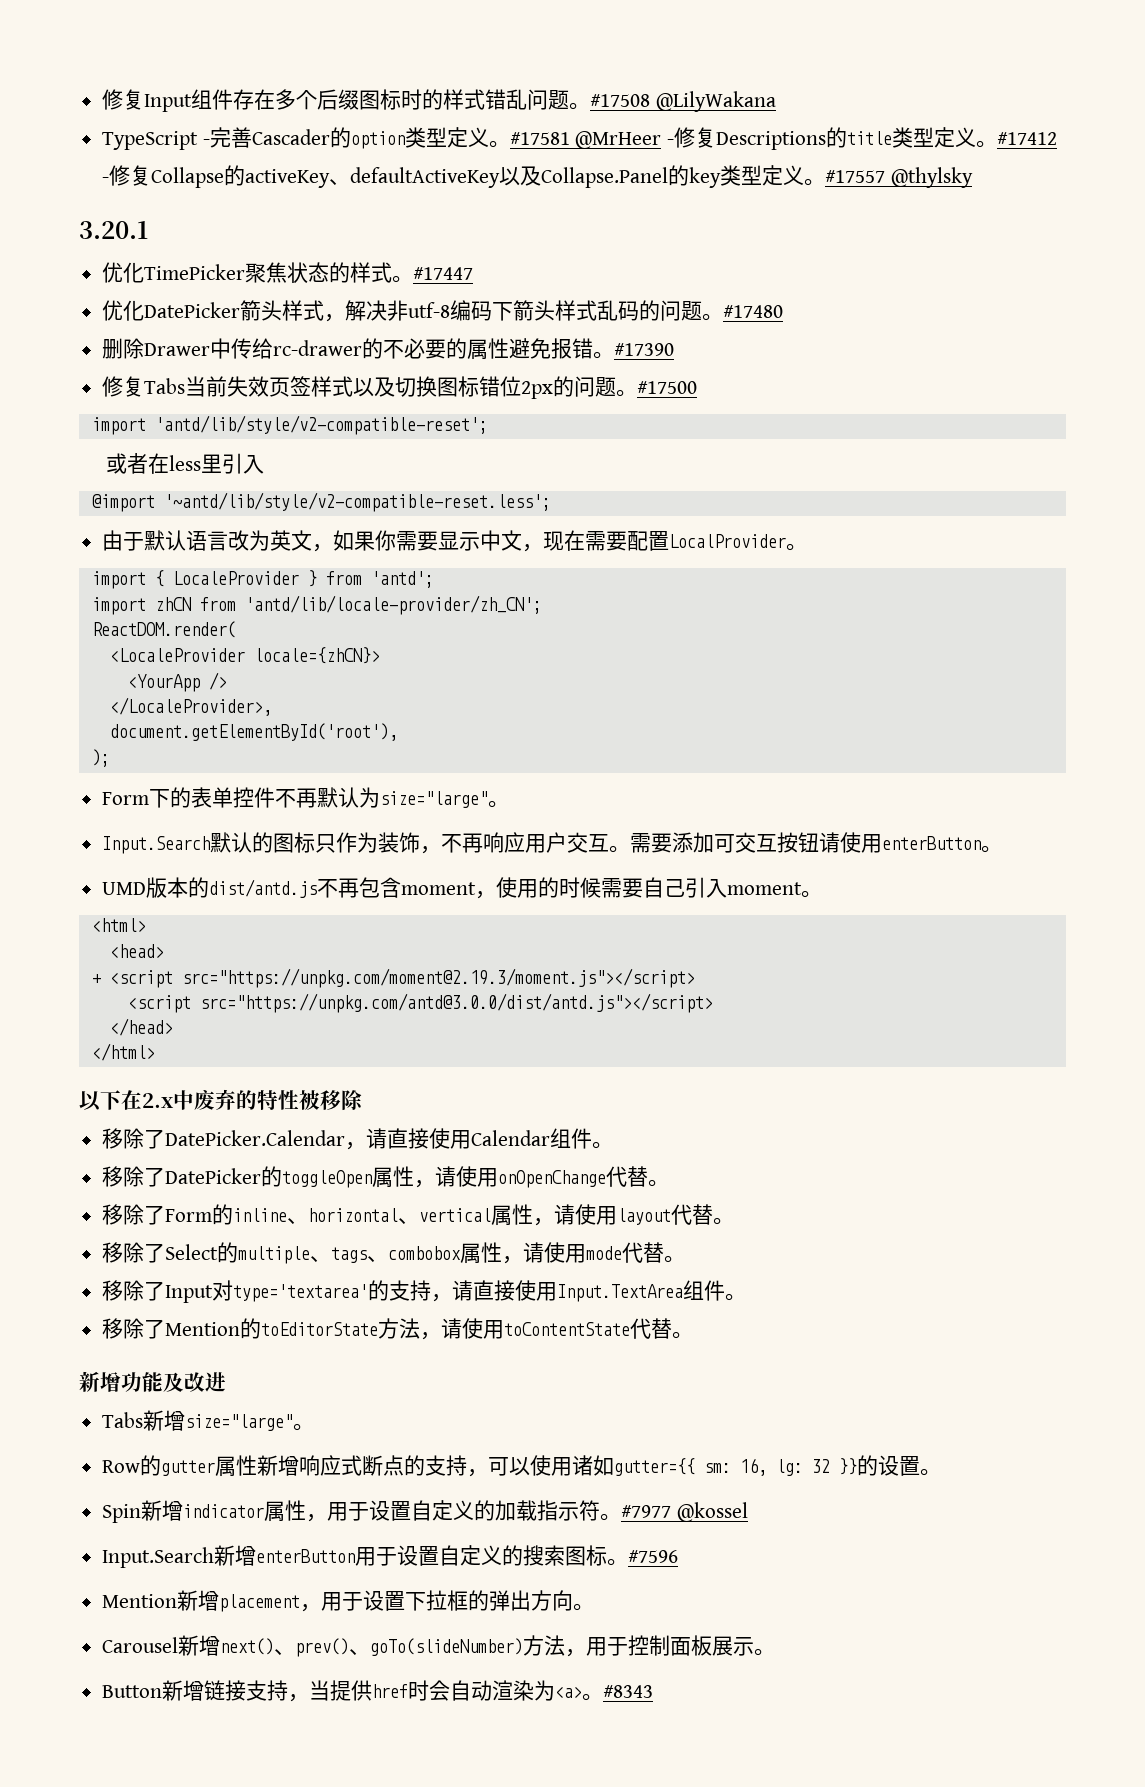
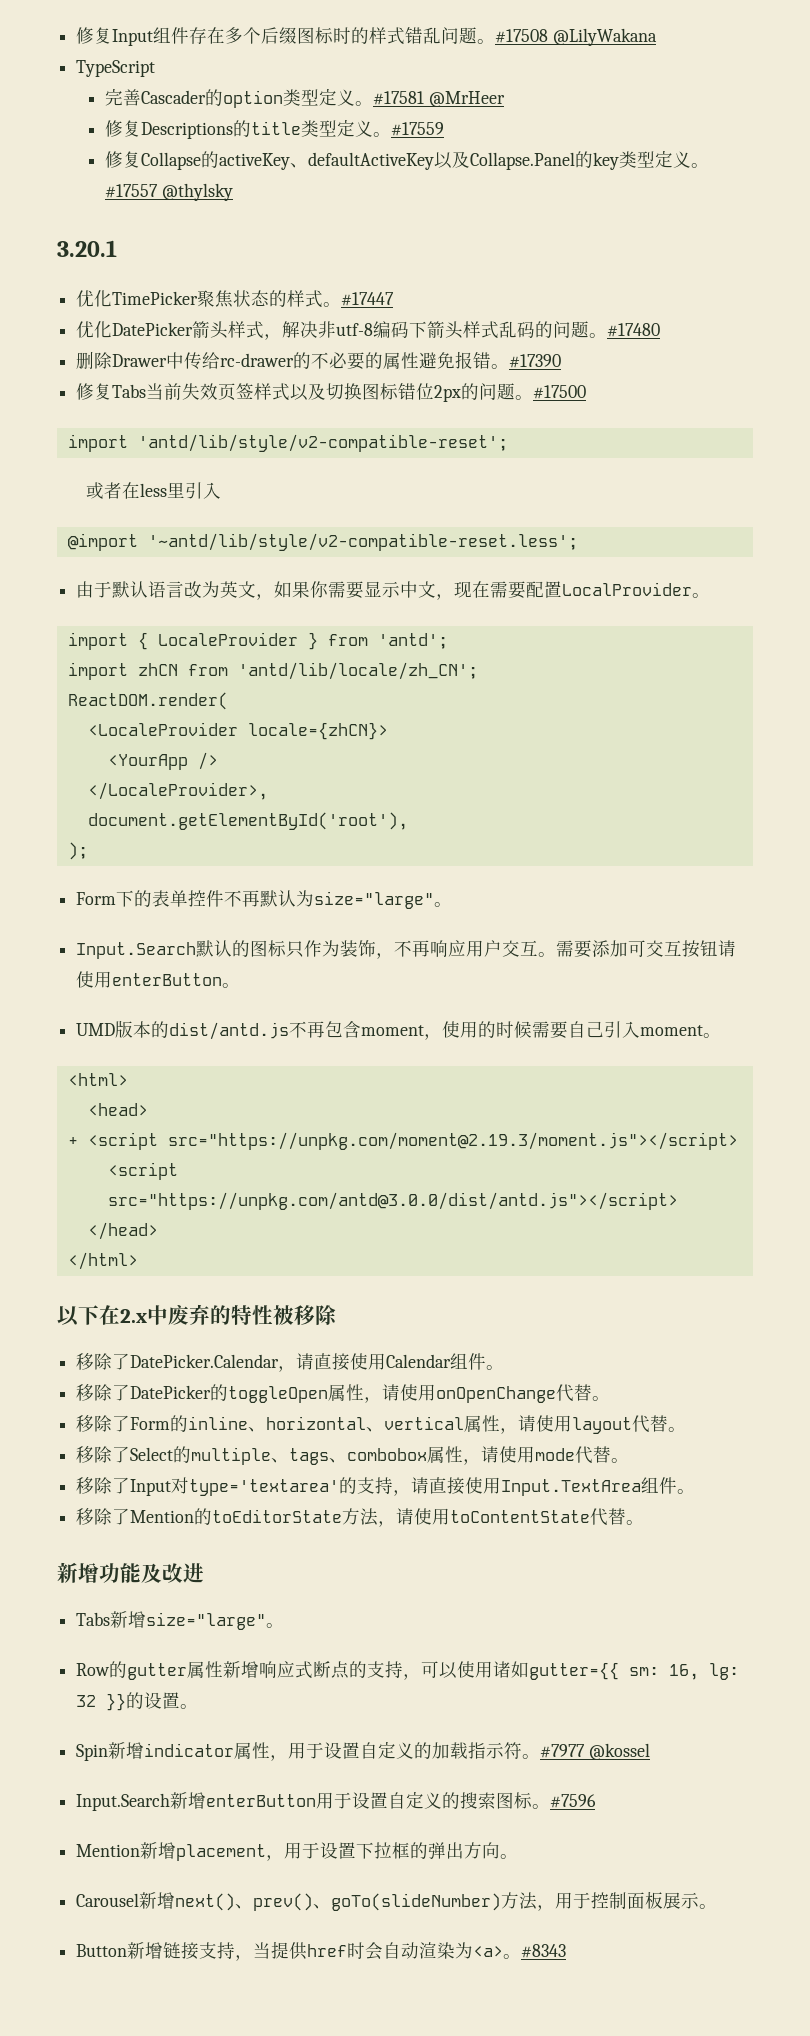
[202,139,210,145] - -> (156, 68) //
[667,139,675,145] - -> (505, 99) //
[997,132,1058,145] [102,177,110,183] #17412 - -> [391,122,445,136] #17559 //
[244,595,542,615] 'antd/lib/locale-provider/zh_CN'; -> [237,662,478,680] 'antd/lib/locale/zh_CN';

